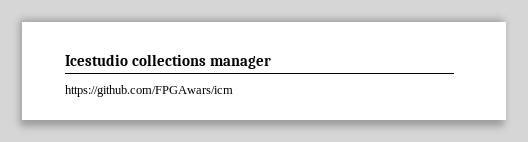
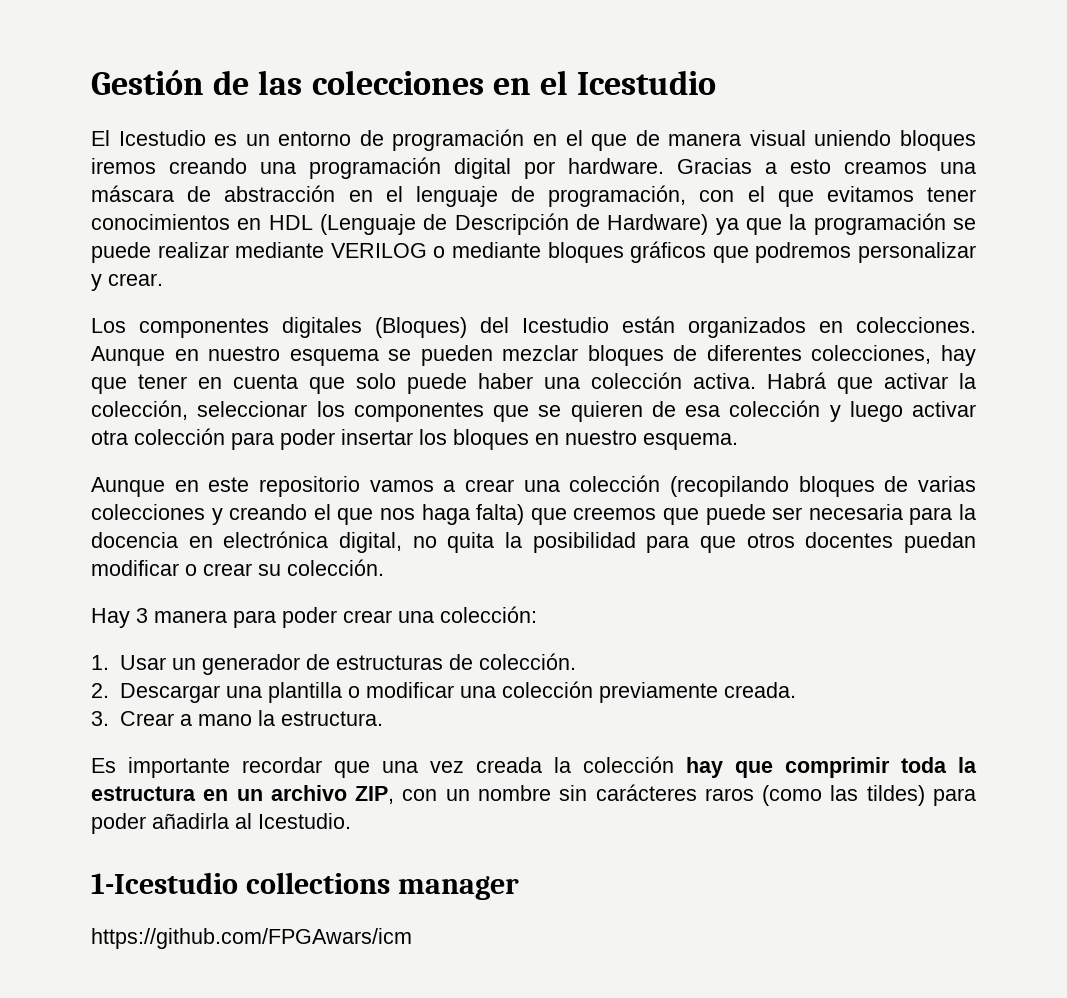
[65,54,128,66] Icestudio -> [91,70,717,95] [91,129,976,151] [91,157,976,179] [91,185,976,207] [91,213,977,235] [91,241,977,263] [91,273,163,291] [91,316,976,338] [91,345,976,366] [91,372,976,394] [91,400,976,422] [91,428,738,450] [91,475,976,497] [91,504,977,525] [91,531,976,553] [91,559,384,576] [91,606,537,628] [91,653,576,675] [91,681,796,703] [91,710,383,726] [91,756,977,778] [91,784,977,806] [91,813,351,834] [91,872,238,894] Gestión de las colecciones en el Icestudio // El Icestudio es un entorno de programación en el que de manera visual uniendo bloques iremos creando una programación digital por hardware. Gracias a esto creamos una máscara de abstracción en el lenguaje de programación, con el que evitamos tener conocimientos en HDL (Lenguaje de Descripción de Hardware) ya que la programación se puede realizar mediante VERILOG o mediante bloques gráficos que podremos personalizar y crear. // Los componentes digitales (Bloques) del Icestudio están organizados en colecciones. Aunque en nuestro esquema se pueden mezclar bloques de diferentes colecciones, hay que tener en cuenta que solo puede haber una colección activa. Habrá que activar la colección, seleccionar los componentes que se quieren de esa colección y luego activar otra colección para poder insertar los bloques en nuestro esquema. // Aunque en este repositorio vamos a crear una colección (recopilando bloques de varias colecciones y creando el que nos haga falta) que creemos que puede ser necesaria para la docencia en electrónica digital, no quita la posibilidad para que otros docentes puedan modificar o crear su colección. // Hay 3 manera para poder crear una colección: // 1. Usar un generador de estructuras de colección. // 2. Descargar una plantilla o modificar una colección previamente creada. // 3. Crear a mano la estructura. // Es importante recordar que una vez creada la colección hay que comprimir toda la estructura en un archivo ZIP, con un nombre sin carácteres raros (como las tildes) para poder añadirla al Icestudio. // 1-Icestudio

